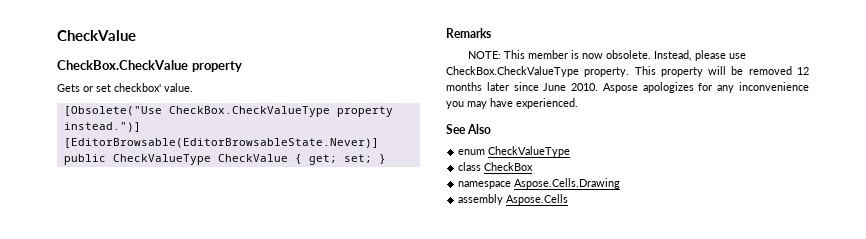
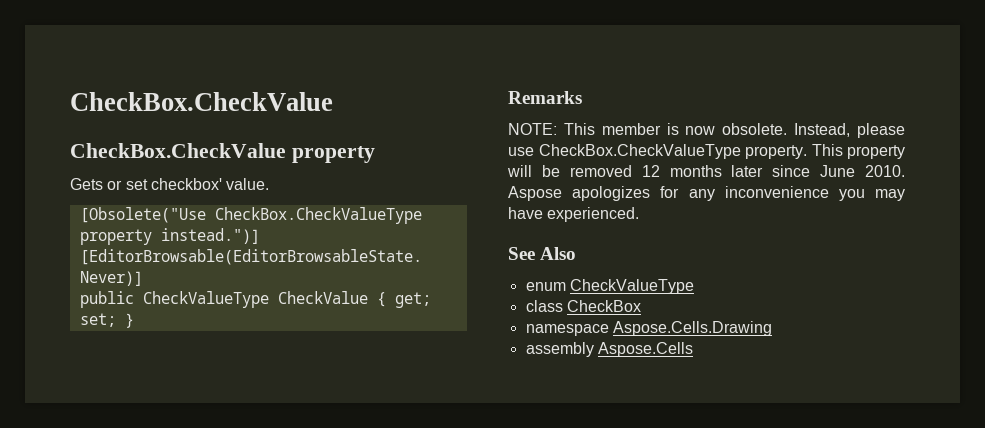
[57,30,136,41] CheckValue -> [70,92,333,111] CheckBox.CheckValue

